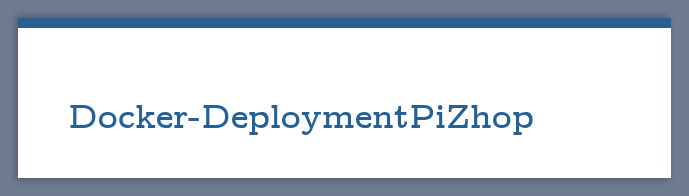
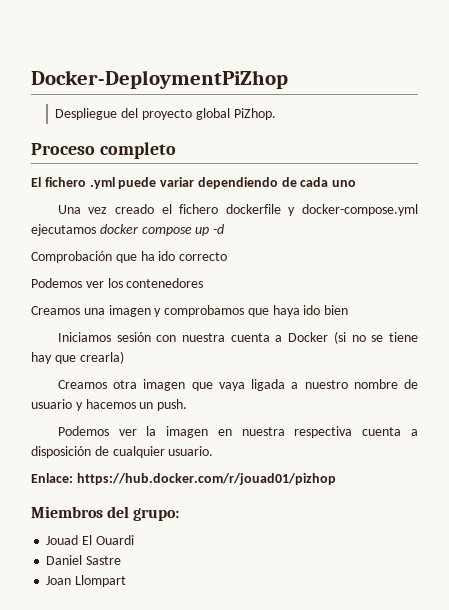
(534, 120) none -> [55,108,276,120] [31,142,176,159] [31,177,357,189] [57,204,418,216] [31,224,225,236] [31,251,228,263] [31,278,204,288] [31,305,349,317] [57,331,418,344] [31,351,124,364] [57,379,418,391] [31,399,188,411] [57,426,418,438] [31,446,214,458] [31,473,336,485] [31,506,180,521] [46,535,134,545] [46,555,122,565] [46,575,127,587] // Despliegue del proyecto global PiZhop. // Proceso completo // El fichero .yml puede variar dependiendo de cada uno // Una vez creado el fichero dockerfile y docker-compose.yml ejecutamos docker compose up -d // Comprobación que ha ido correcto // Podemos ver los contenedores // Creamos una imagen y comprobamos que haya ido bien // Iniciamos sesión con nuestra cuenta a Docker (si no se tiene hay que crearla) // Creamos otra imagen que vaya ligada a nuestro nombre de usuario y hacemos un push. // Podemos ver la imagen en nuestra respectiva cuenta a disposición de cualquier usuario. // Enlace: https://hub.docker.com/r/jouad01/pizhop // Miembros del grupo: // Jouad El Ouardi // Daniel Sastre // Joan Llompart

